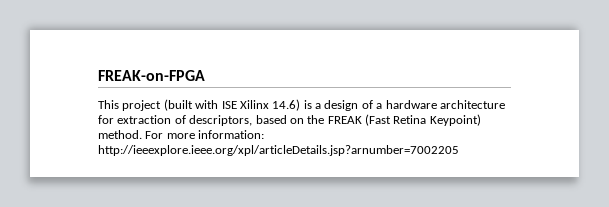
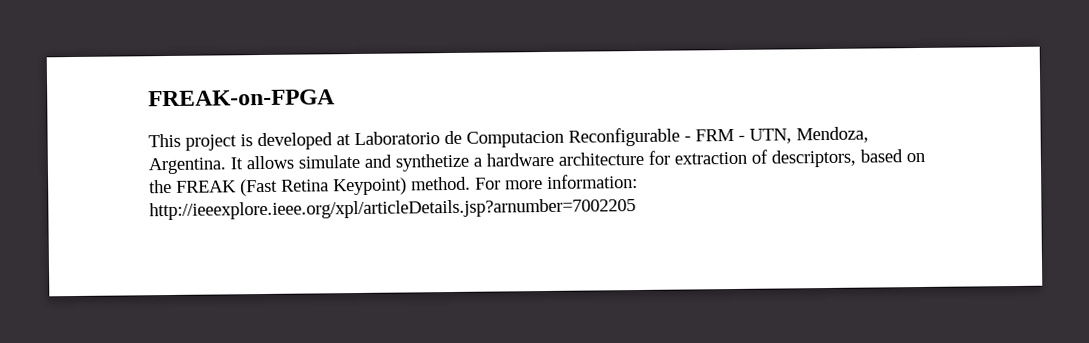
[163,99,373,111] (built with ISE Xilinx 14.6) is a design of -> [240,126,869,151] [148,153,469,175] is developed at Laboratorio de Computacion Reconfigurable - FRM - UTN, Mendoza, Argentina. It allows simulate and synthetize

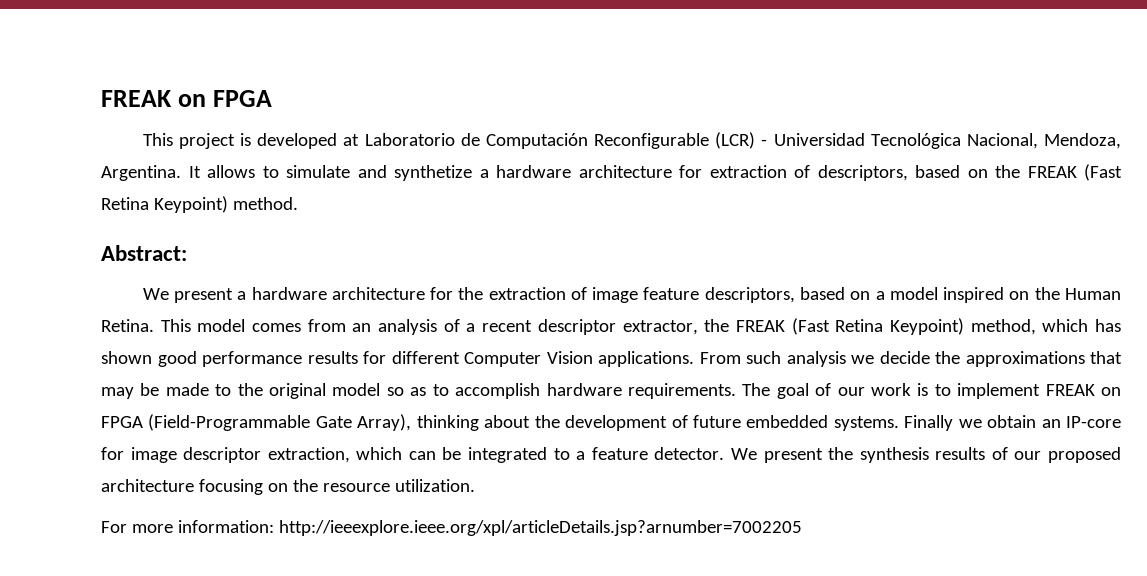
[148,89,335,107] FREAK-on-FPGA -> [101,90,273,107] FREAK on FPGA
[466,127,792,148] Computacion Reconfigurable - FRM - UTN, -> [485,132,1038,149] Computación Reconfigurable (LCR) - Universidad Tecnológica Nacional,
(294, 162) none -> [262,166,279,178] to
(471, 183) none -> [101,245,187,261] [142,287,1122,303] [101,318,1122,335] [101,351,1122,367] [101,383,1121,399] [101,414,1121,431] [101,447,1121,463] [101,479,475,495] // Abstract: // We present a hardware architecture for the extraction of image feature descriptors, based on a model inspired on the Human Retina. This model comes from an analysis of a recent descriptor extractor, the FREAK (Fast Retina Keypoint) method, which has shown good performance results for different Computer Vision applications. From such analysis we decide the approximations that may be made to the original model so as to accomplish hardware requirements. The goal of our work is to implement FREAK on FPGA (Field-Programmable Gate Array), thinking about the development of future embedded systems. Finally we obtain an IP-core for image descriptor extraction, which can be integrated to a feature detector. We present the synthesis results of our proposed architecture focusing on the resource utilization. //

